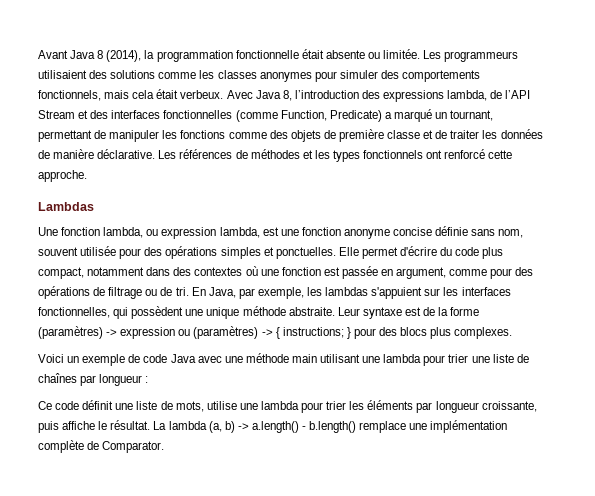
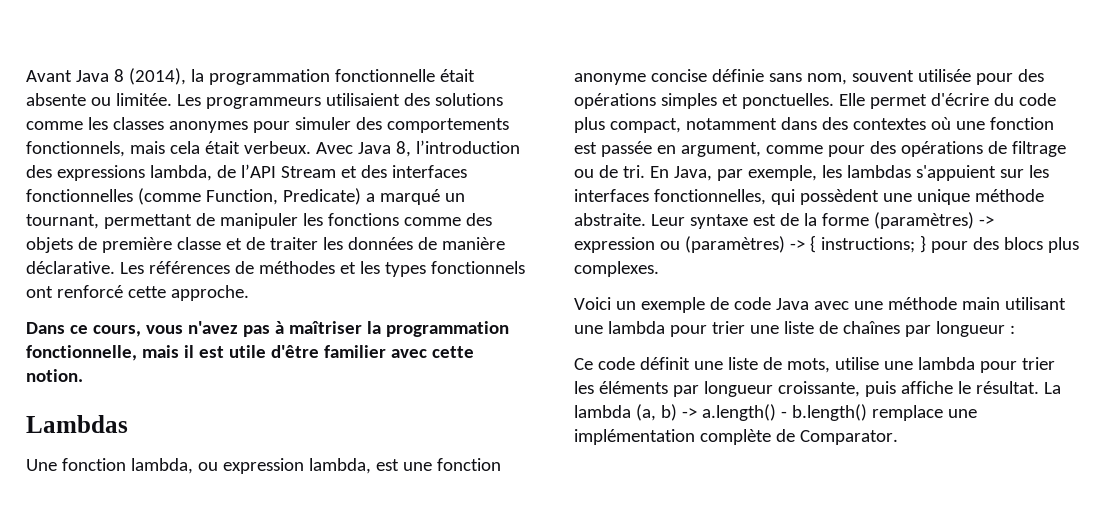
(87, 176) none -> [26,321,509,337] [26,345,474,361] [26,369,83,382] // Dans ce cours, vous n'avez pas à maîtriser la programmation fonctionnelle, mais il est utile d'être familier avec cette notion.

